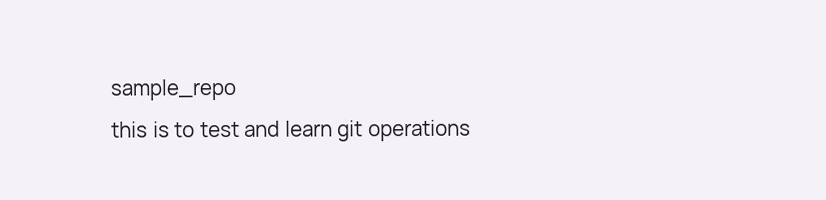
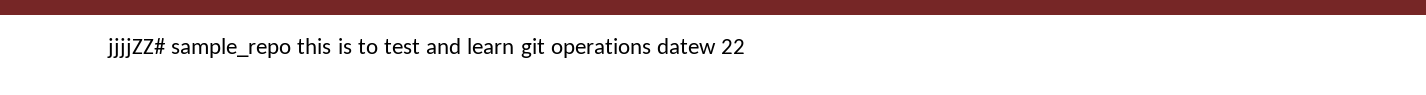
(110, 89) none -> [107,38,166,58] jjjjZZ#
(236, 89) // -> (292, 48) none
(471, 130) none -> [657,38,746,54] datew 22

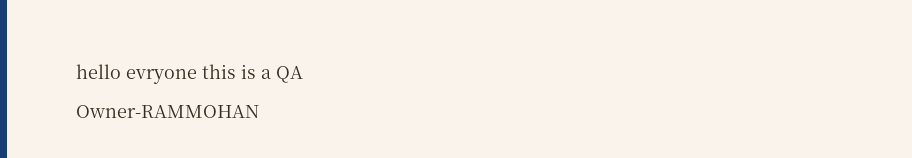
[107,38,746,58] jjjjZZ# sample_repo this is to test and learn git operations datew 22 -> [76,64,303,84] [76,105,259,118] hello evryone this is a QA // Owner-RAMMOHAN

